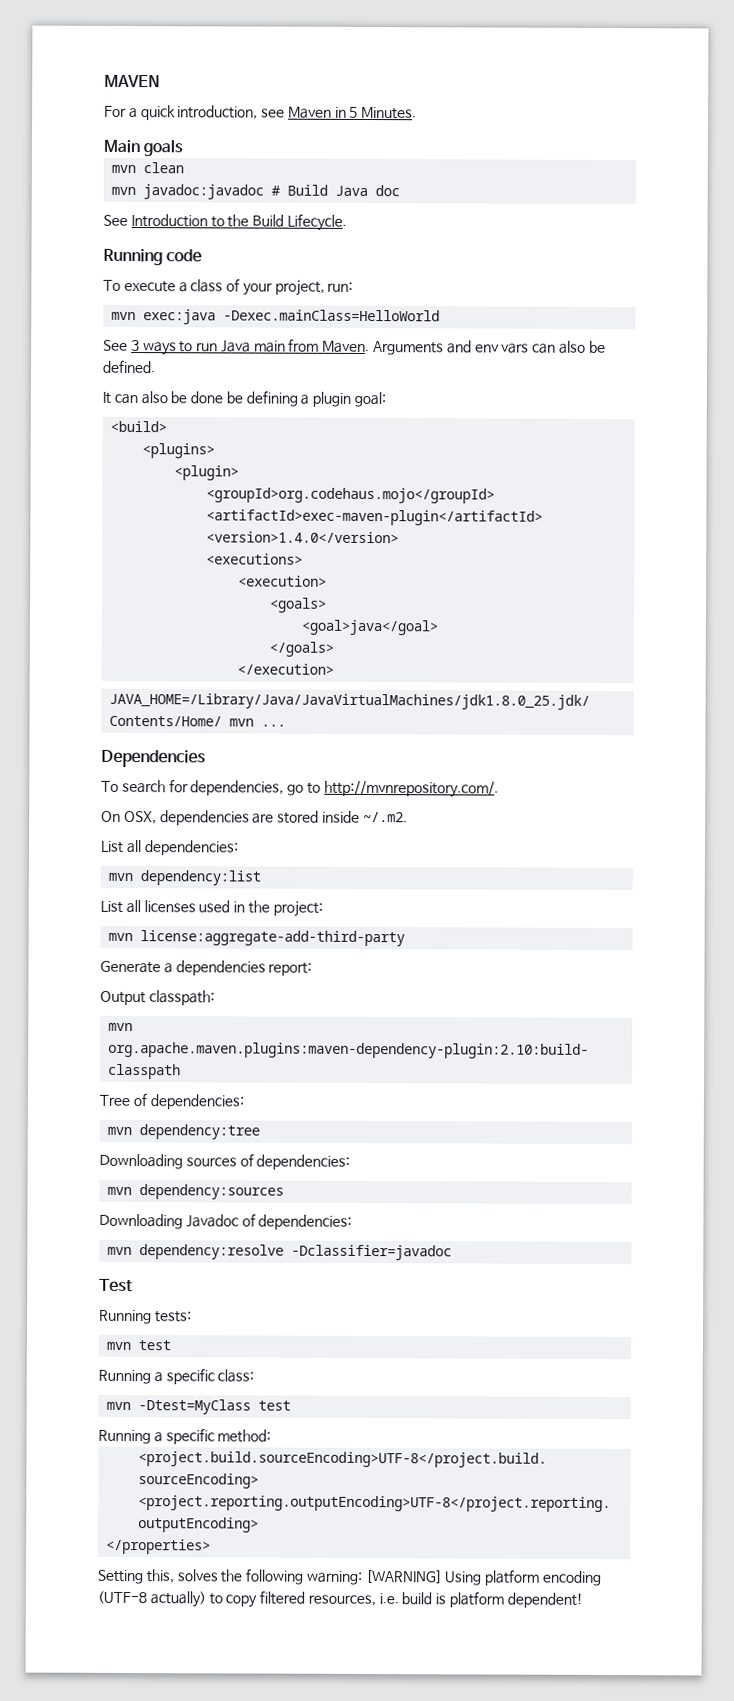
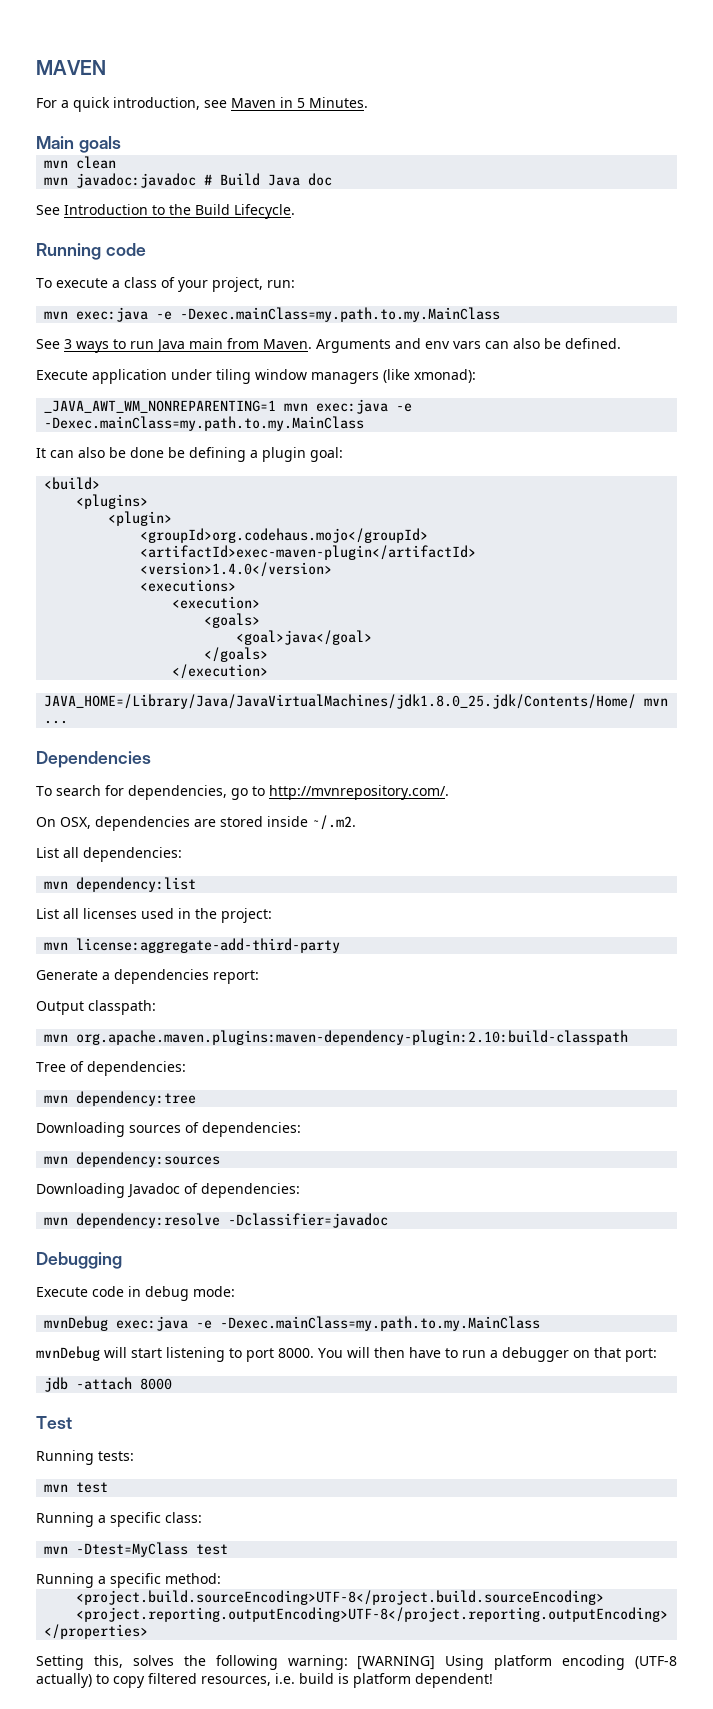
[223,309,441,322] -Dexec.mainClass=HelloWorld -> [156,307,501,322] -e -Dexec.mainClass=my.path.to.my.MainClass
(156, 366) none -> [36,369,476,384] [44,399,413,414] [44,416,365,431] // Execute application under tiling window managers (like xmonad): // _JAVA_AWT_WM_NONREPARENTING=1 mvn exec:java -e -Dexec.mainClass=my.path.to.my.MainClass
(453, 1252) none -> [36,1252,122,1269] [36,1286,235,1301] [44,1316,541,1331] [36,1346,657,1362] [44,1377,173,1392] // Debugging // Execute code in debug mode: // mvnDebug exec:java -e -Dexec.mainClass=my.path.to.my.MainClass // mvnDebug will start listening to port 8000. You will then have to run a debugger on that port: // jdb -attach 8000

